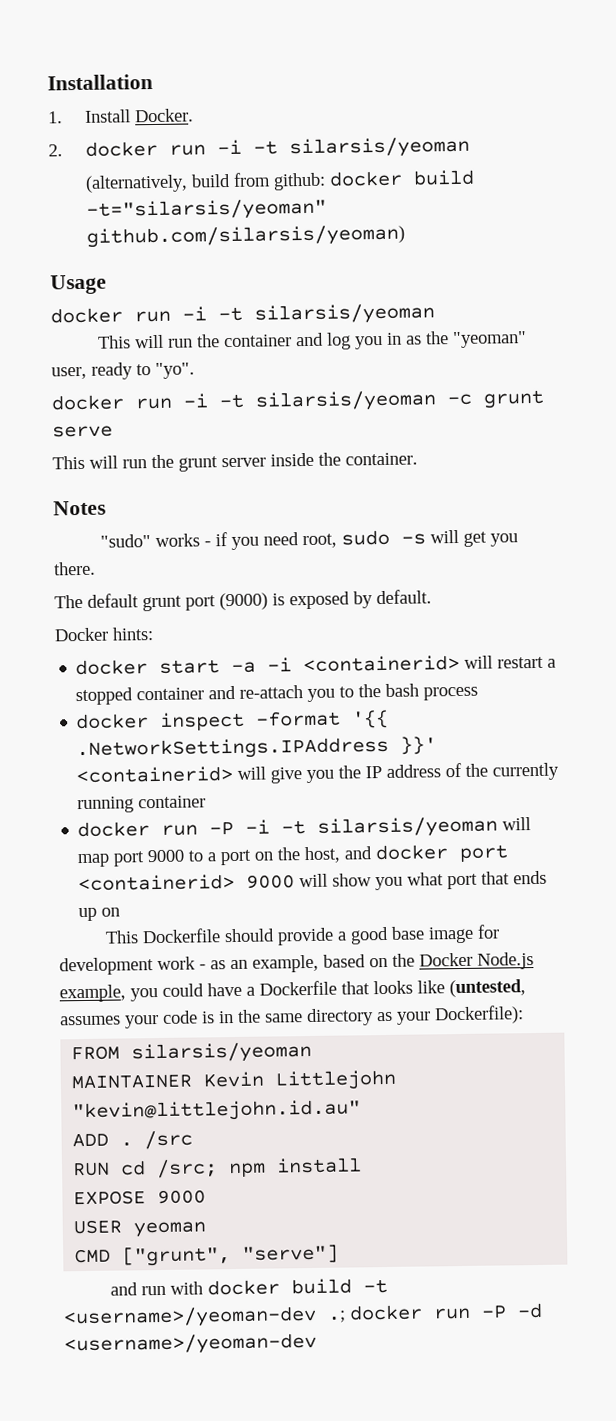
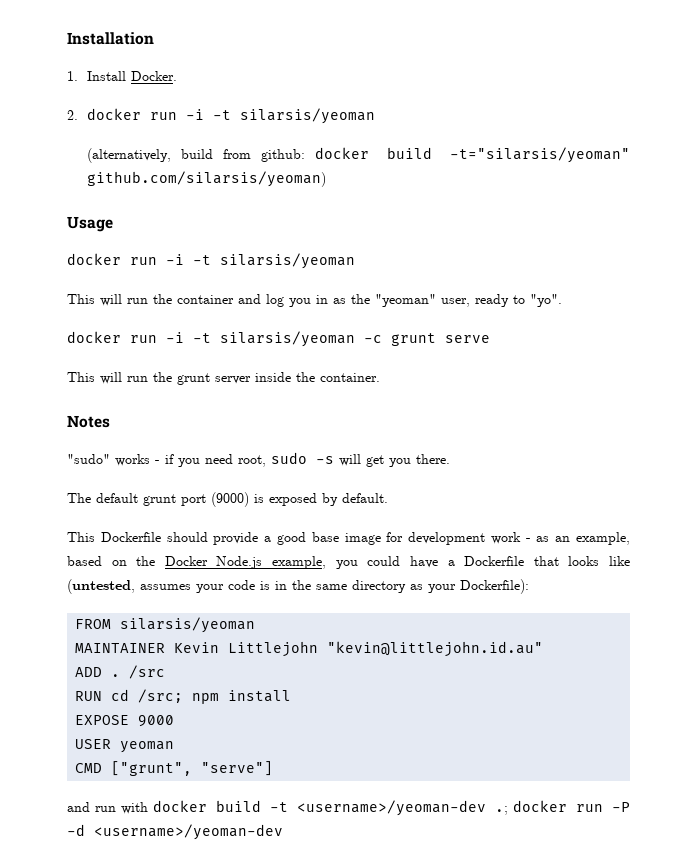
[54,627,154,642] [75,654,557,676] [75,683,479,706] [76,709,390,731] [76,736,438,761] [76,762,560,784] [77,795,207,814] [77,816,532,838] [77,844,510,868] [78,870,548,892] [78,907,121,922] // Docker hints: // docker start -a -i <containerid> will restart a stopped container and re-attach you to the bash process // docker inspect -format '{{ .NetworkSettings.IPAddress }}' <containerid> will give you the IP address of the currently running container // docker run -P -i -t silarsis/yeoman will map port 9000 to a port on the host, and docker port <containerid> 9000 will show you what port that ends up on -> (388, 498) none

